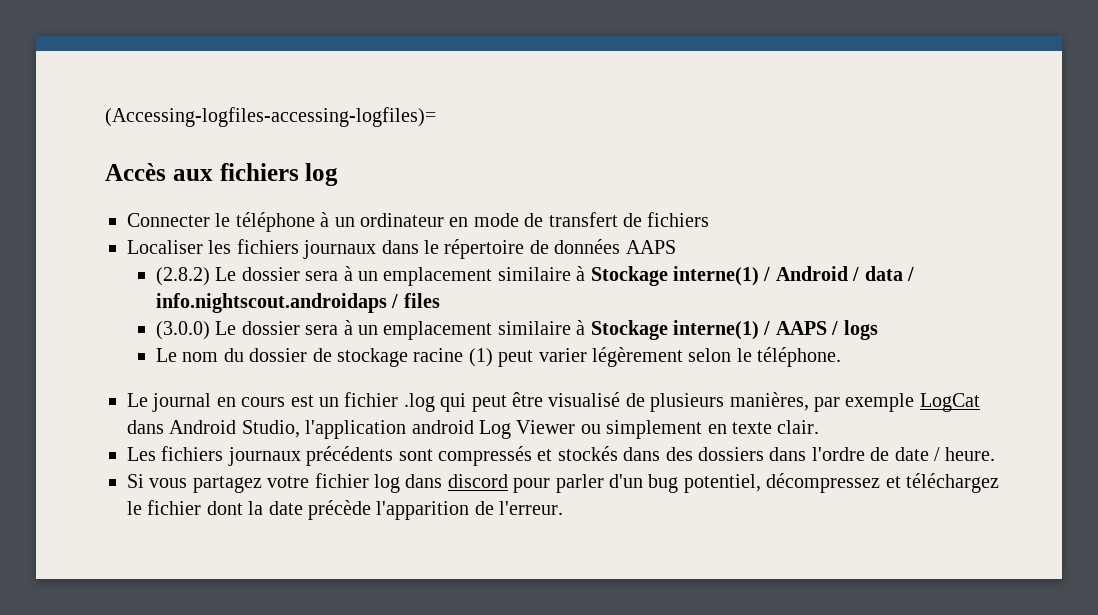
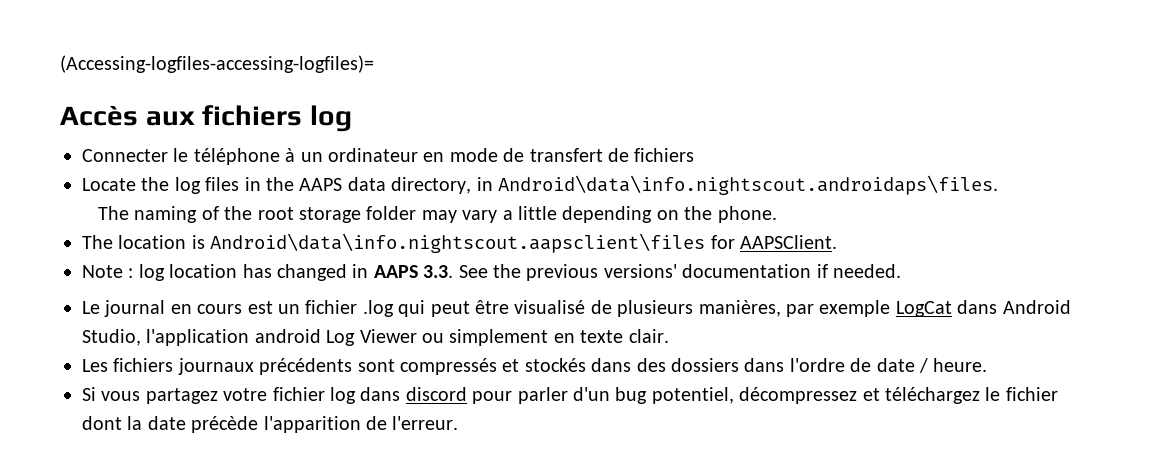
[127,239,676,259] [155,266,914,286] [155,293,440,313] [155,320,878,340] [155,347,842,367] Localiser les fichiers journaux dans le répertoire de données AAPS // (2.8.2) Le dossier sera à un emplacement similaire à Stockage interne(1) / Android / data / info.nightscout.androidaps / files // (3.0.0) Le dossier sera à un emplacement similaire à Stockage interne(1) / AAPS / logs // Le nom du dossier de stockage racine (1) peut varier légèrement selon le téléphone. -> [82,175,998,195] [98,206,777,223] [82,233,837,253] [82,264,901,281] Locate the log files in the AAPS data directory, in Android\data\info.nightscout.androidaps\files. // The naming of the root storage folder may vary a little depending on the phone. // The location is Android\data\info.nightscout.aapsclient\files for AAPSClient. // Note : log location has changed in AAPS 3.3. See the previous versions' documentation if needed.

